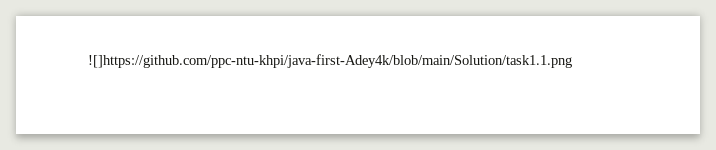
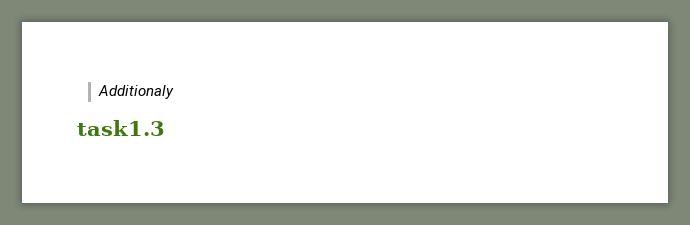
[88,54,572,68] ![]https://github.com/ppc-ntu-khpi/java-first-Adey4k/blob/main/Solution/task1.1.png -> [97,85,174,99] [77,120,165,136] Additionaly // task1.3

